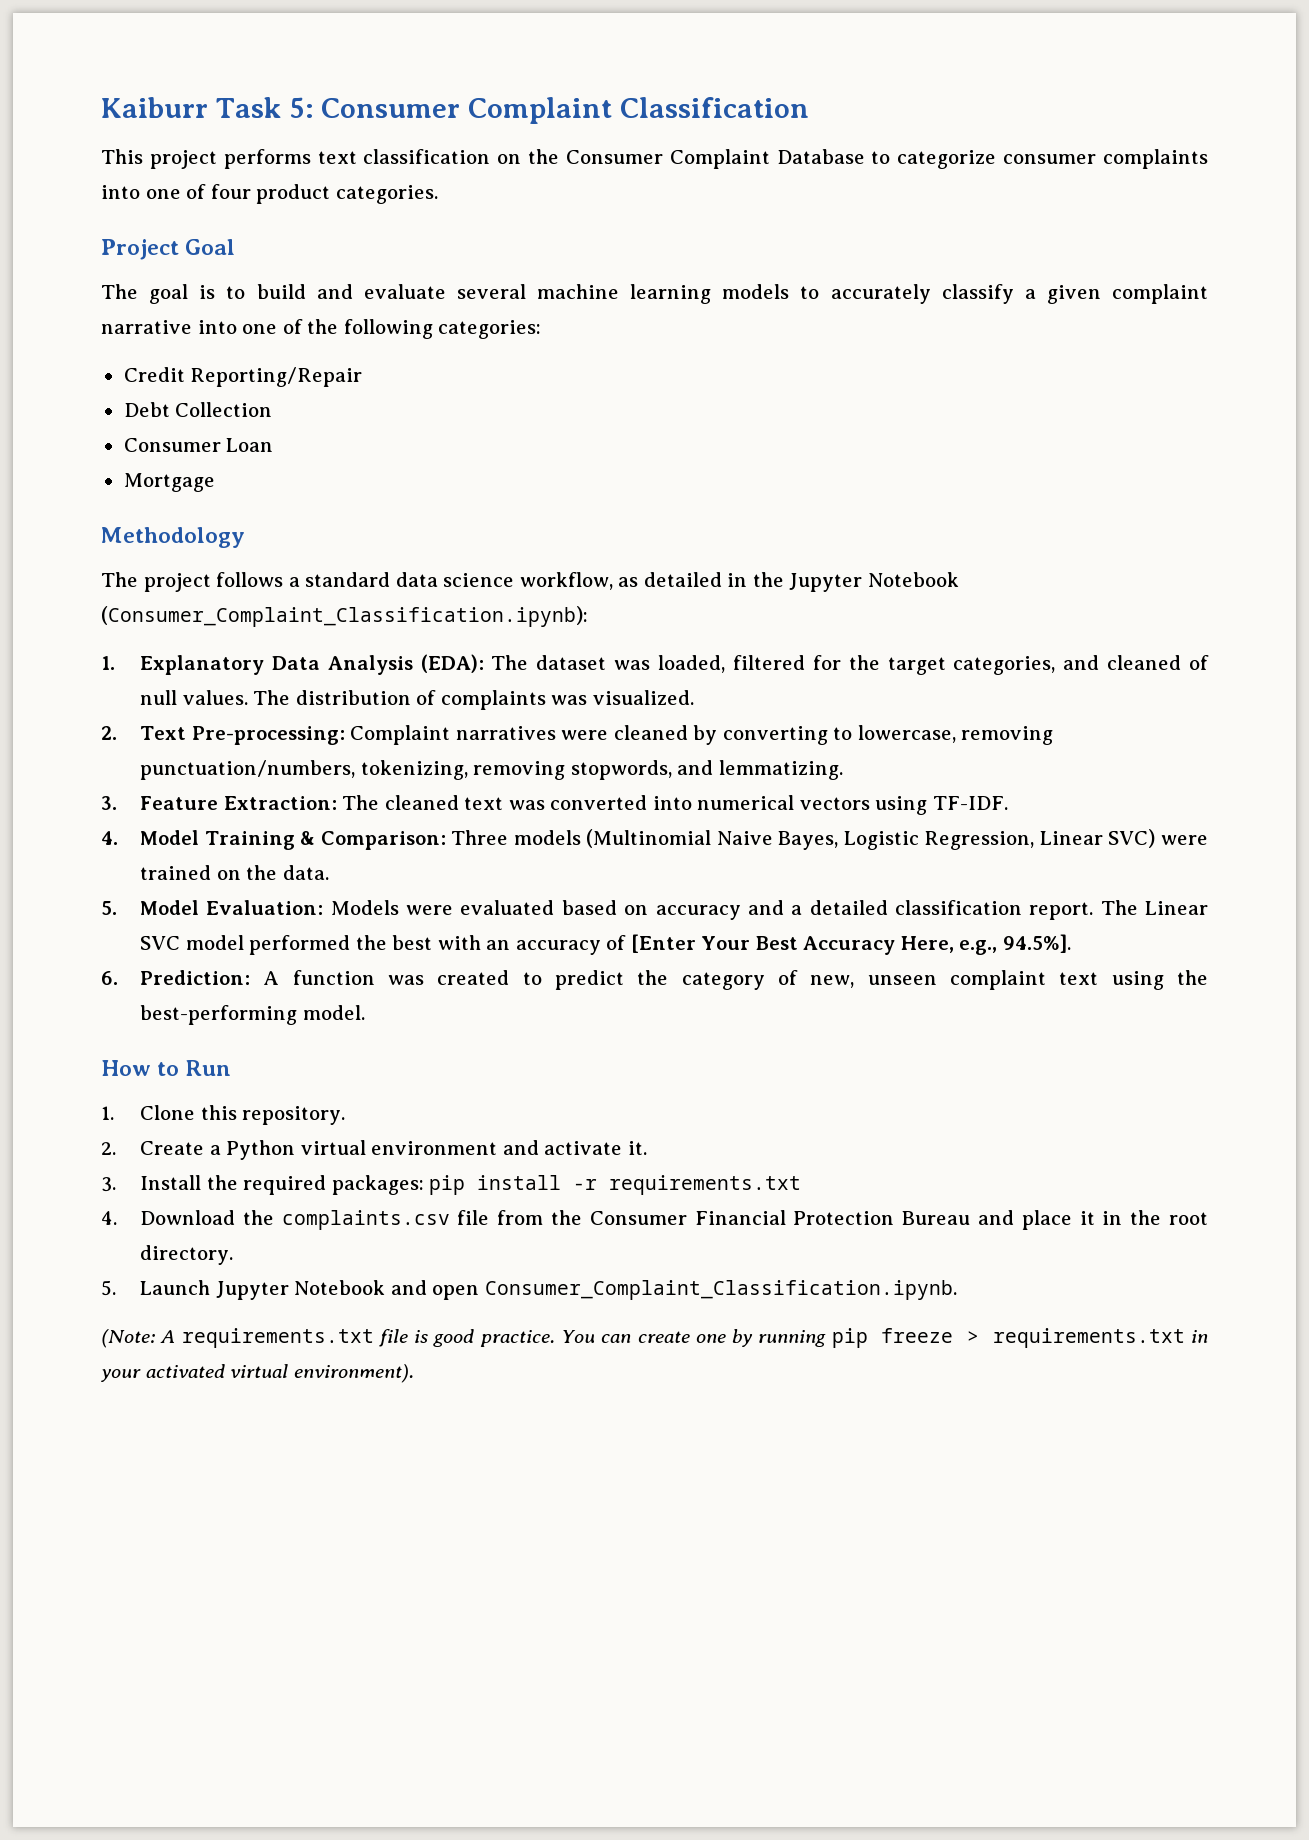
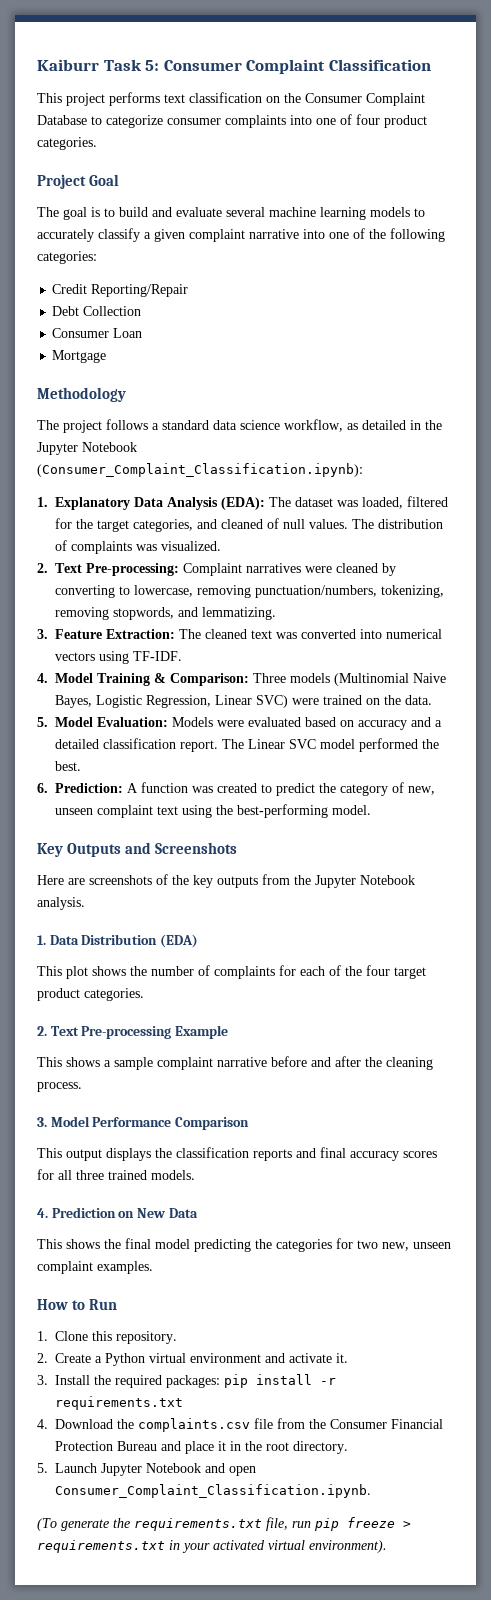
[392,934,1072,955] best with an accuracy of [Enter Your Best Accuracy Here, e.g., 94.5%]. -> [55,761,81,771] best.
(365, 1012) none -> [37,842,237,857] [37,874,415,888] [37,897,85,910] [37,934,198,948] [37,965,426,979] [37,988,144,1001] [37,1025,228,1039] [37,1056,433,1070] [37,1082,82,1092] [37,1116,249,1130] [37,1147,437,1161] [37,1169,195,1180] [37,1207,198,1218] [37,1238,451,1252] [37,1261,153,1274] // Key Outputs and Screenshots // Here are screenshots of the key outputs from the Jupyter Notebook analysis. // 1. Data Distribution (EDA) // This plot shows the number of complaints for each of the four target product categories. // 2. Text Pre-processing Example // This shows a sample complaint narrative before and after the cleaning process. // 3. Model Performance Comparison // This output displays the classification reports and final accuracy scores for all three trained models. // 4. Prediction on New Data // This shows the final model predicting the categories for two new, unseen complaint examples.
[101,1328,827,1348] (Note: A requirements.txt file is good practice. You can create one by running -> [37,1517,311,1531] (To generate the requirements.txt file, run

